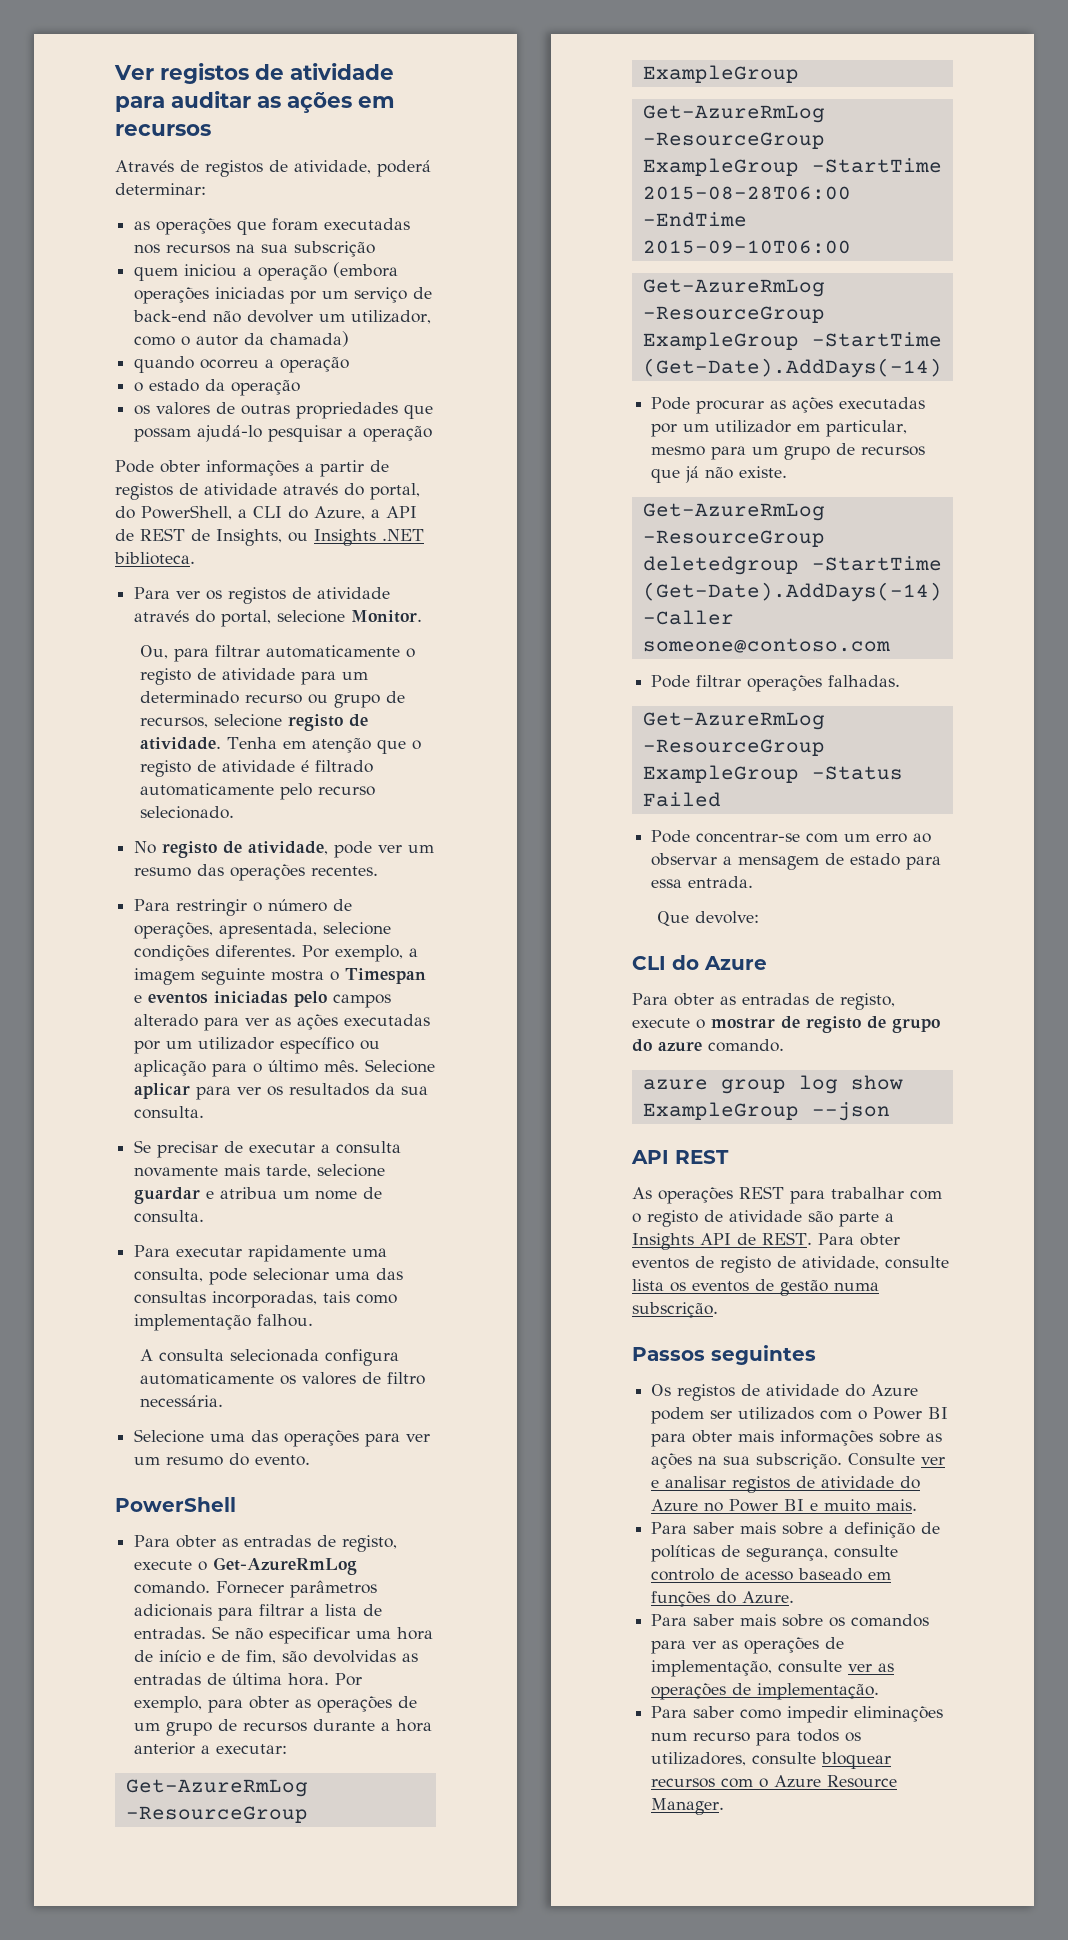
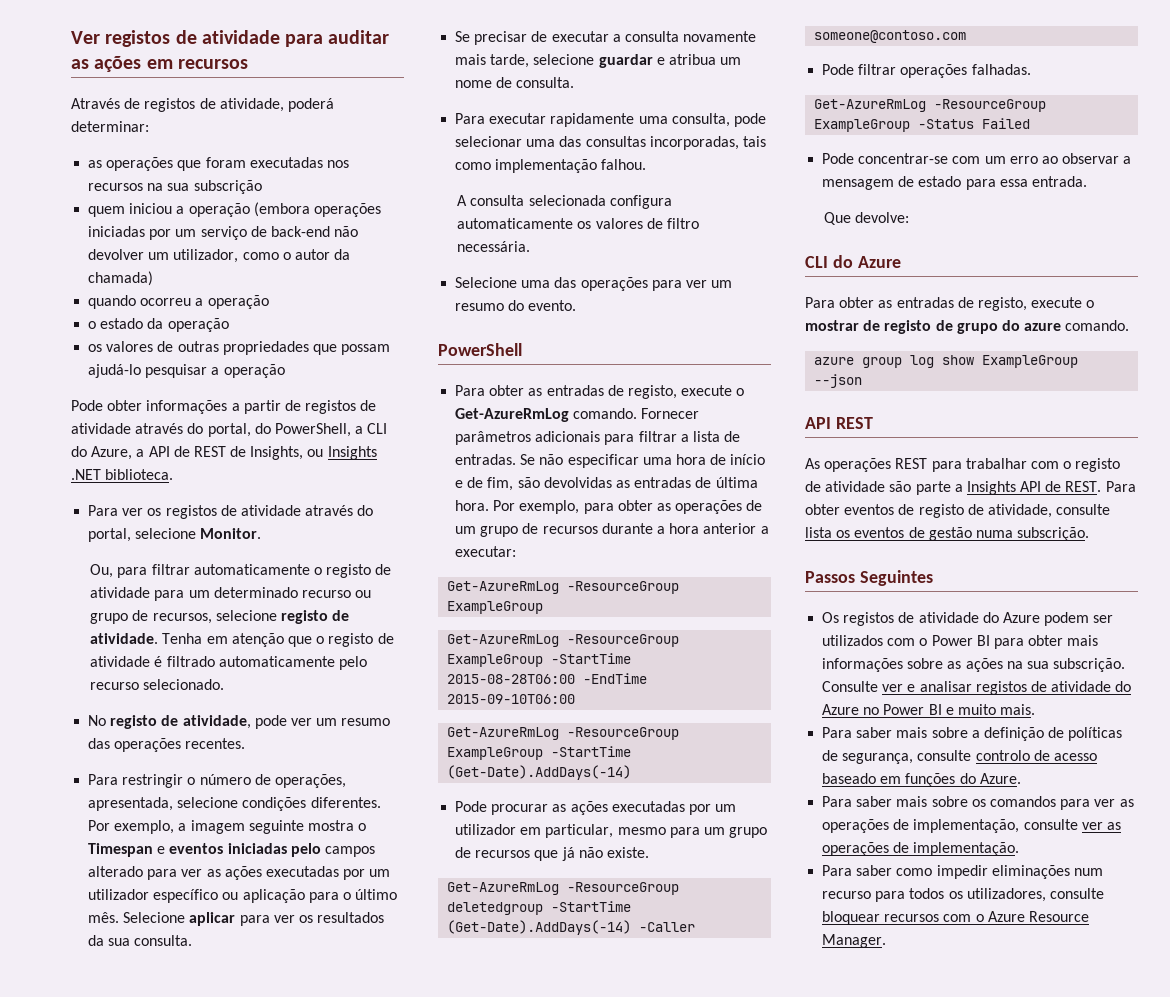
[711,1345,816,1365] seguintes -> [859,570,933,586] Seguintes

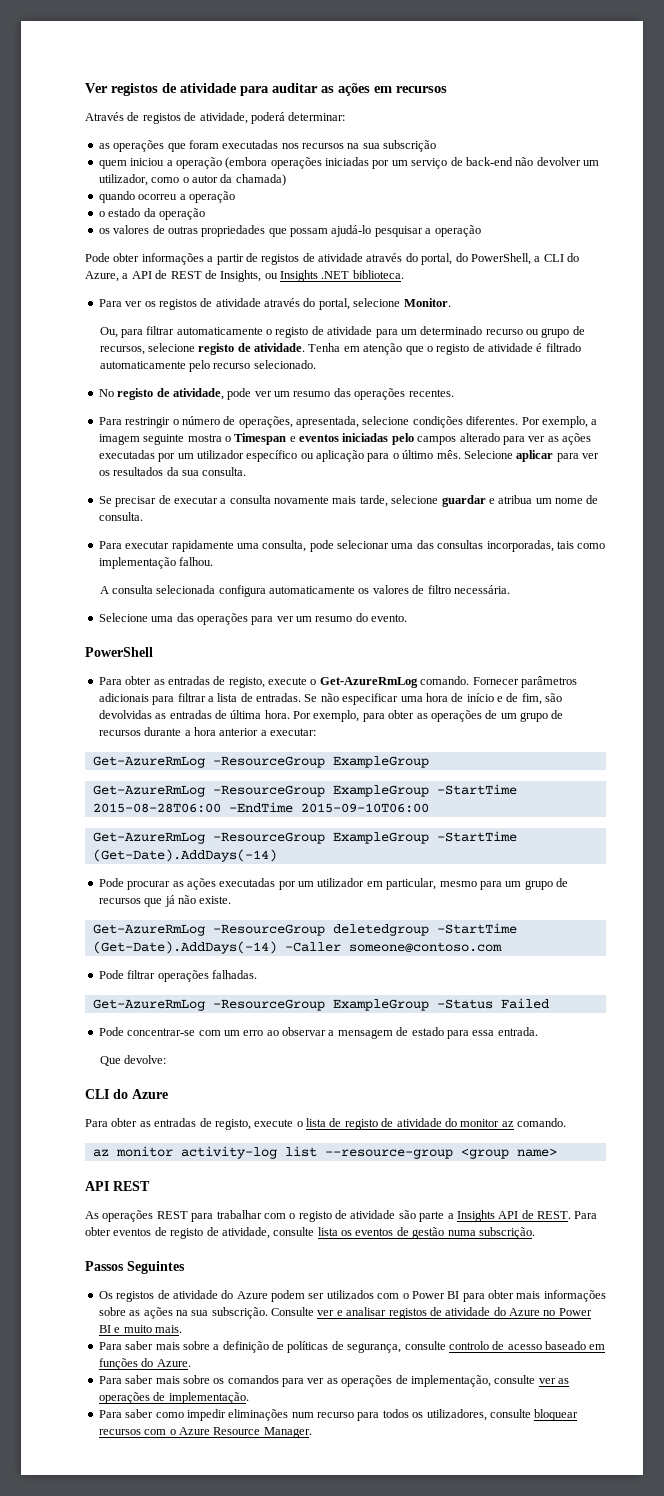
[805,320,1130,334] [814,355,1079,368] [814,374,863,388] mostrar de registo de grupo do azure comando. // azure group log show ExampleGroup --json -> [306,1118,566,1130] [92,1146,557,1159] lista de registo de atividade do monitor az comando. // az monitor activity-log list --resource-group <group name>

